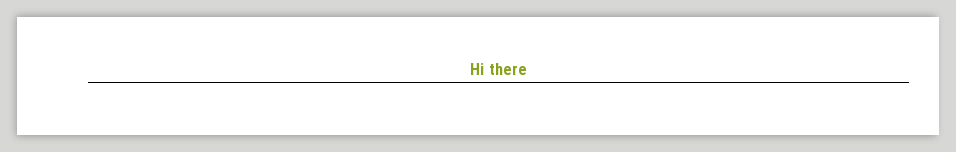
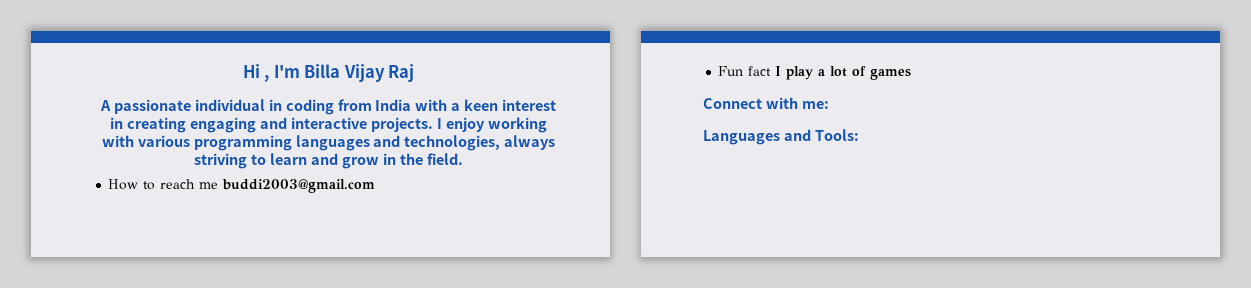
[488,63,527,75] there -> [264,64,415,82] [99,99,557,115] [110,117,547,133] [101,135,556,151] [194,153,463,169] [108,179,376,193] [718,66,912,80] [703,97,829,109] [703,129,859,145] , I'm Billa Vijay Raj // A passionate individual in coding from India with a keen interest in creating engaging and interactive projects. I enjoy working with various programming languages and technologies, always striving to learn and grow in the field. // How to reach me buddi2003@gmail.com // Fun fact I play a lot of games // Connect with me: // Languages and Tools:

